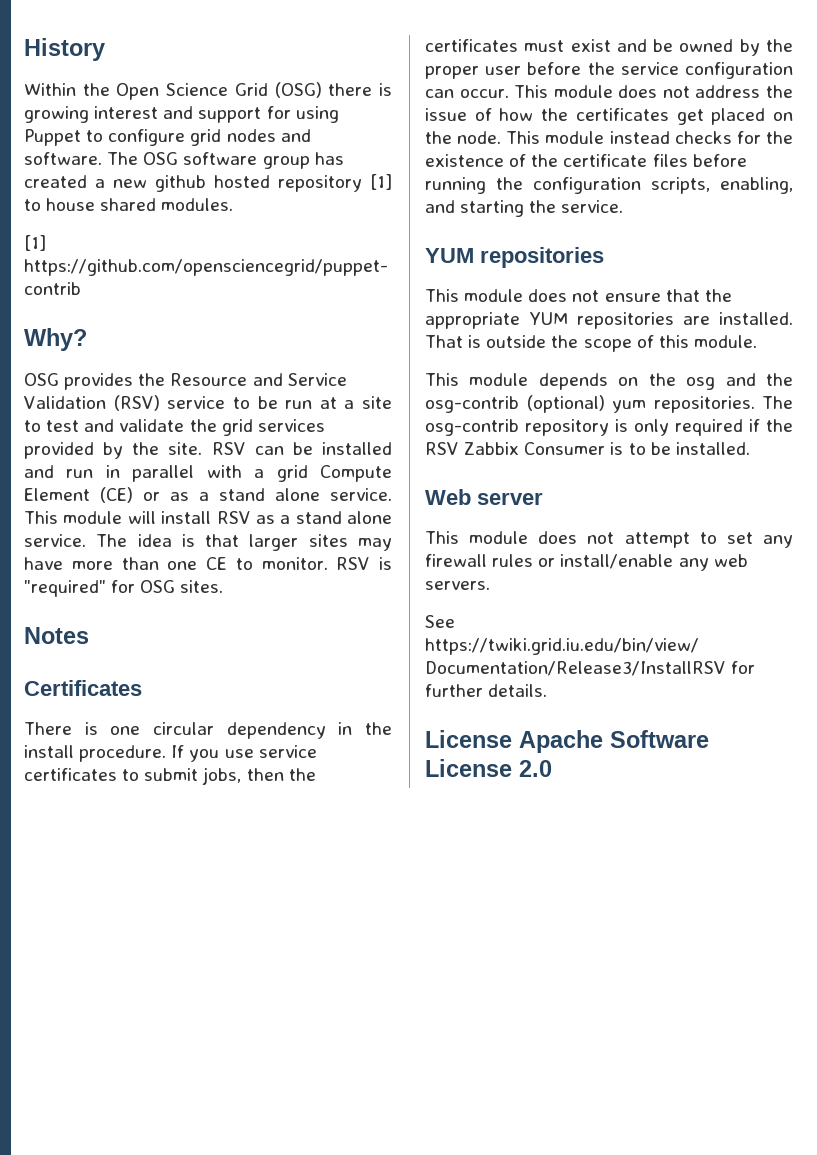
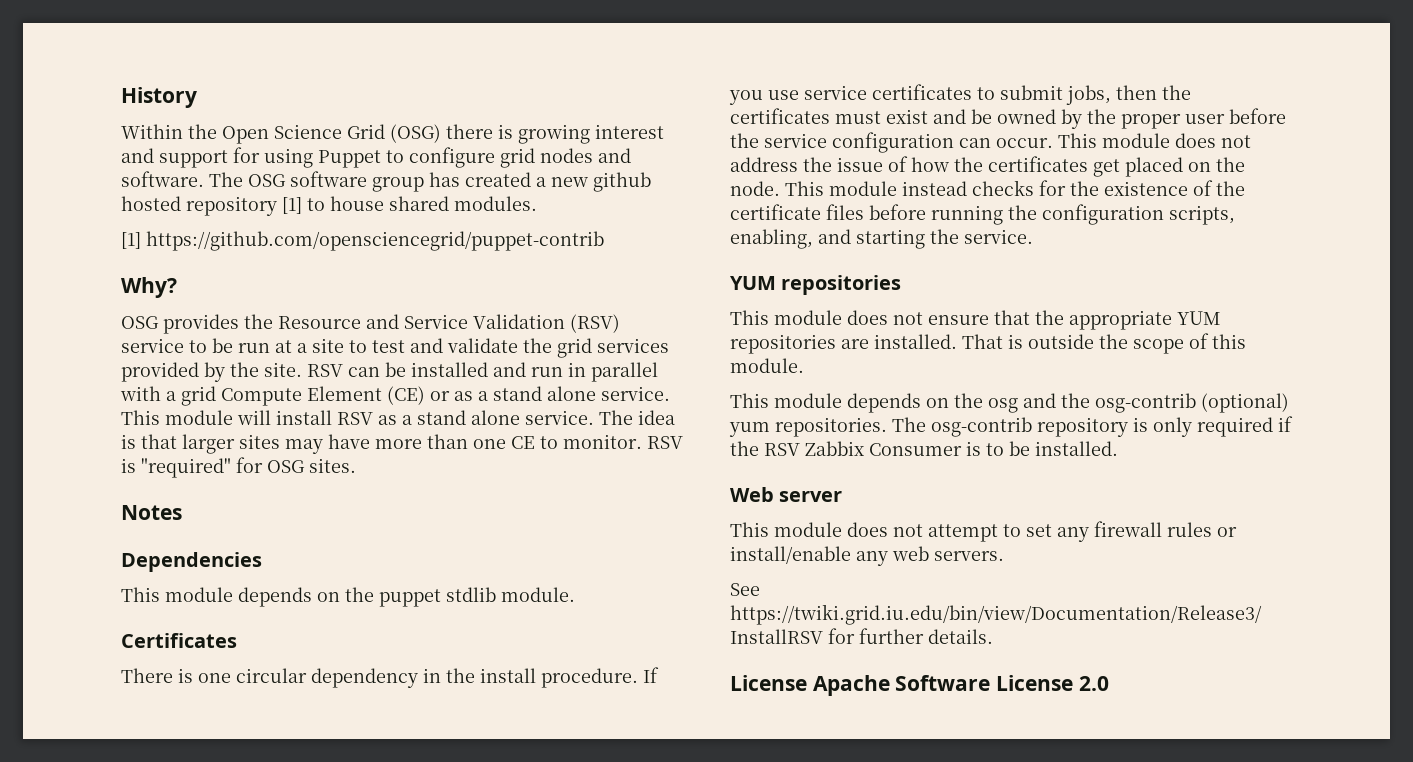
(89, 635) none -> [121,552,262,572] [121,587,575,607] // Dependencies // This module depends on the puppet stdlib module.

